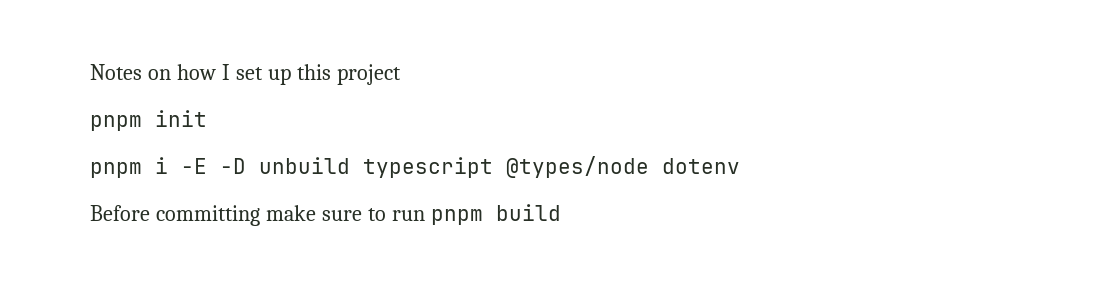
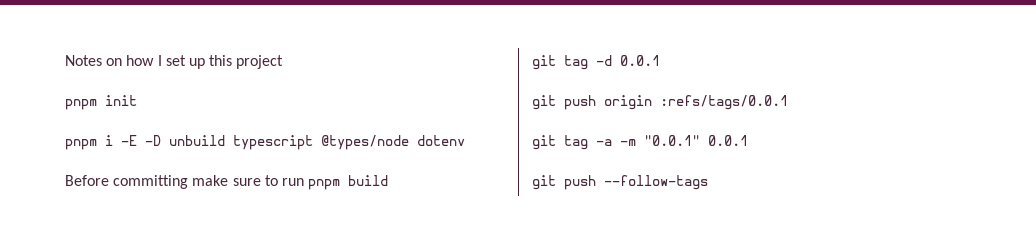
(561, 212) none -> [532,55,660,70] [532,95,788,110] [532,135,748,150] [532,175,708,190] // git tag -d 0.0.1 // git push origin :refs/tags/0.0.1 // git tag -a -m "0.0.1" 0.0.1 // git push --follow-tags

